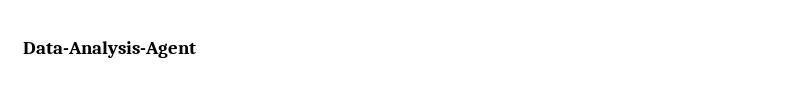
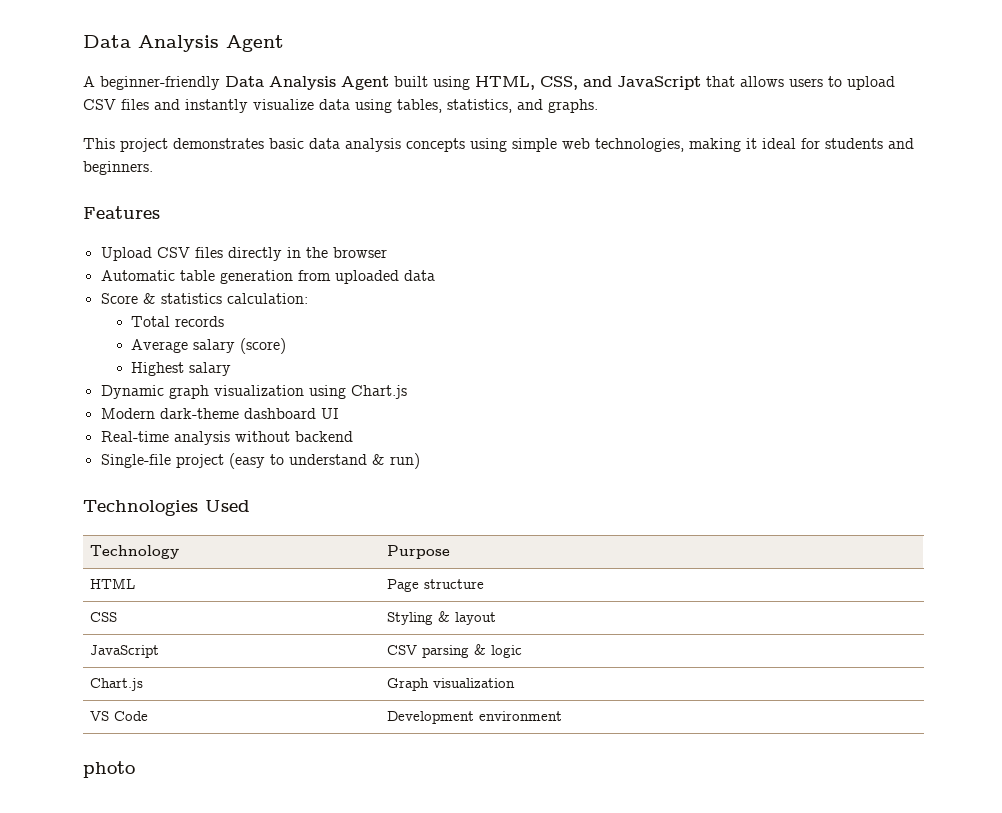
[23,41,196,58] Data-Analysis-Agent -> [83,35,284,52] [83,76,895,90] [83,99,598,113] [83,138,914,152] [83,161,153,175] [83,206,160,219] [100,247,387,261] [100,270,435,284] [100,293,308,304] [130,316,224,327] [130,338,286,354] [130,362,231,376] [100,385,407,399] [100,408,339,419] [100,431,353,445] [100,453,420,469] [83,500,250,516] [90,545,180,559] [387,545,451,559] [90,578,136,589] [387,579,485,592] [90,612,118,622] [387,611,497,625] [90,645,160,658] [387,644,523,658] [90,678,144,691] [387,678,516,691] [90,711,149,721] [387,711,563,724] [83,761,135,778] Data Analysis Agent // A beginner-friendly Data Analysis Agent built using HTML, CSS, and JavaScript that allows users to upload CSV files and instantly visualize data using tables, statistics, and graphs. // This project demonstrates basic data analysis concepts using simple web technologies, making it ideal for students and beginners. // Features // Upload CSV files directly in the browser // Automatic table generation from uploaded data // Score & statistics calculation: // Total records // Average salary (score) // Highest salary // Dynamic graph visualization using Chart.js // Modern dark-theme dashboard UI // Real-time analysis without backend // Single-file project (easy to understand & run) // Technologies Used // Technology | Purpose // HTML | Page structure // CSS | Styling & layout // JavaScript | CSV parsing & logic // Chart.js | Graph visualization // VS Code | Development environment // photo

